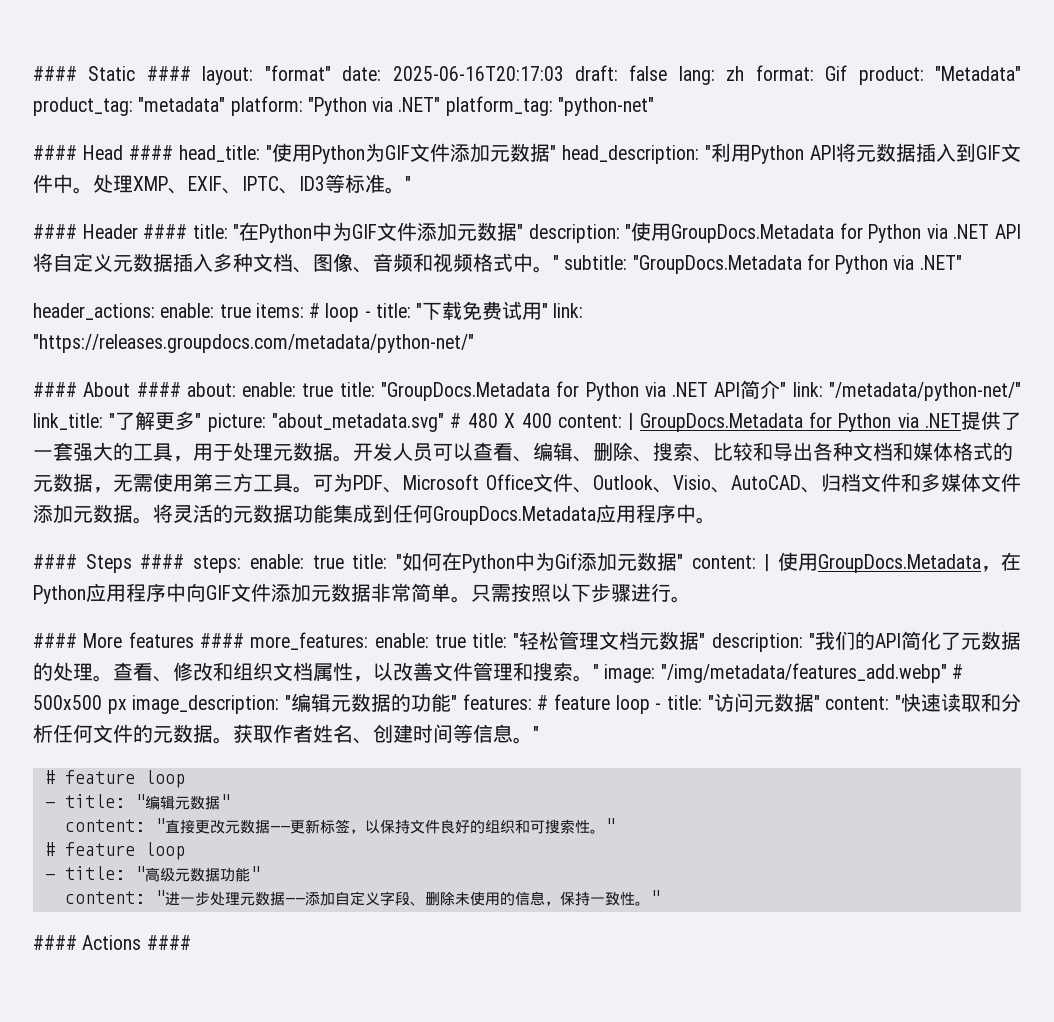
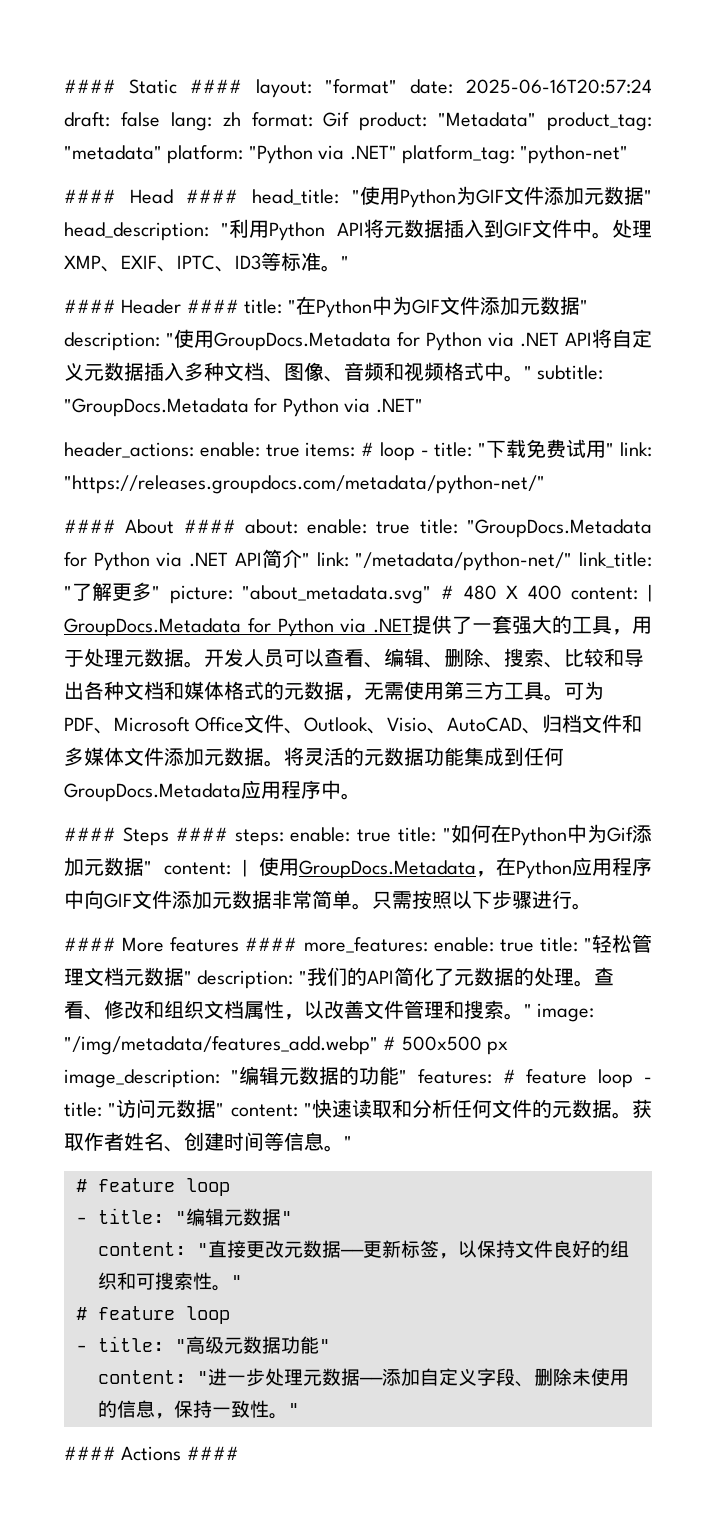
[392,66,564,81] 2025-06-16T20:17:03 -> [466,79,652,94] 2025-06-16T20:57:24

